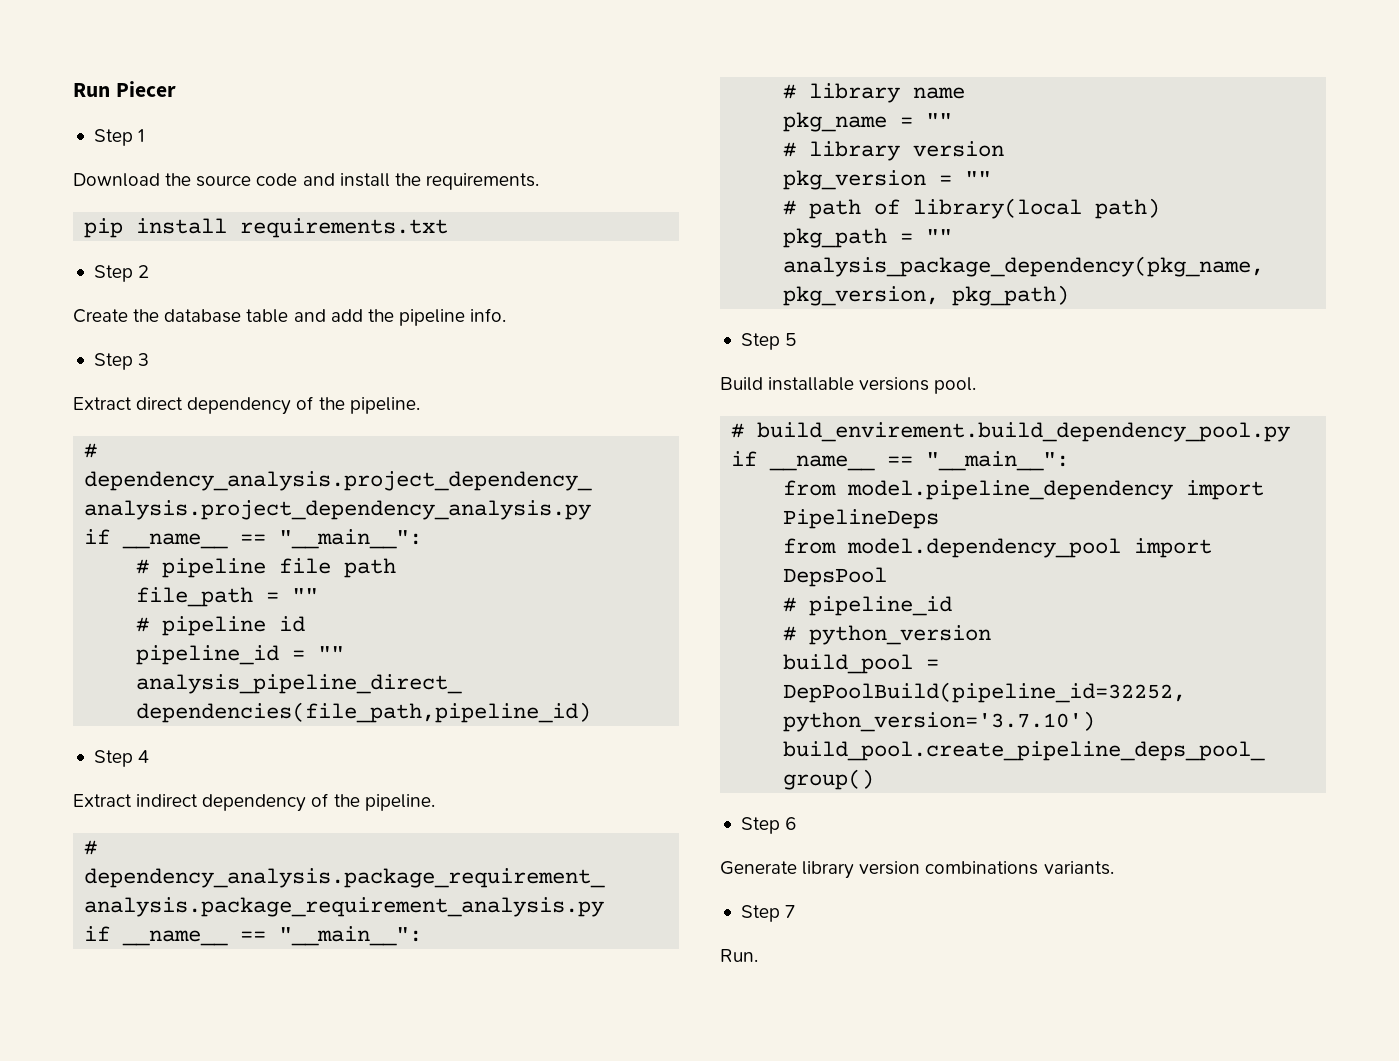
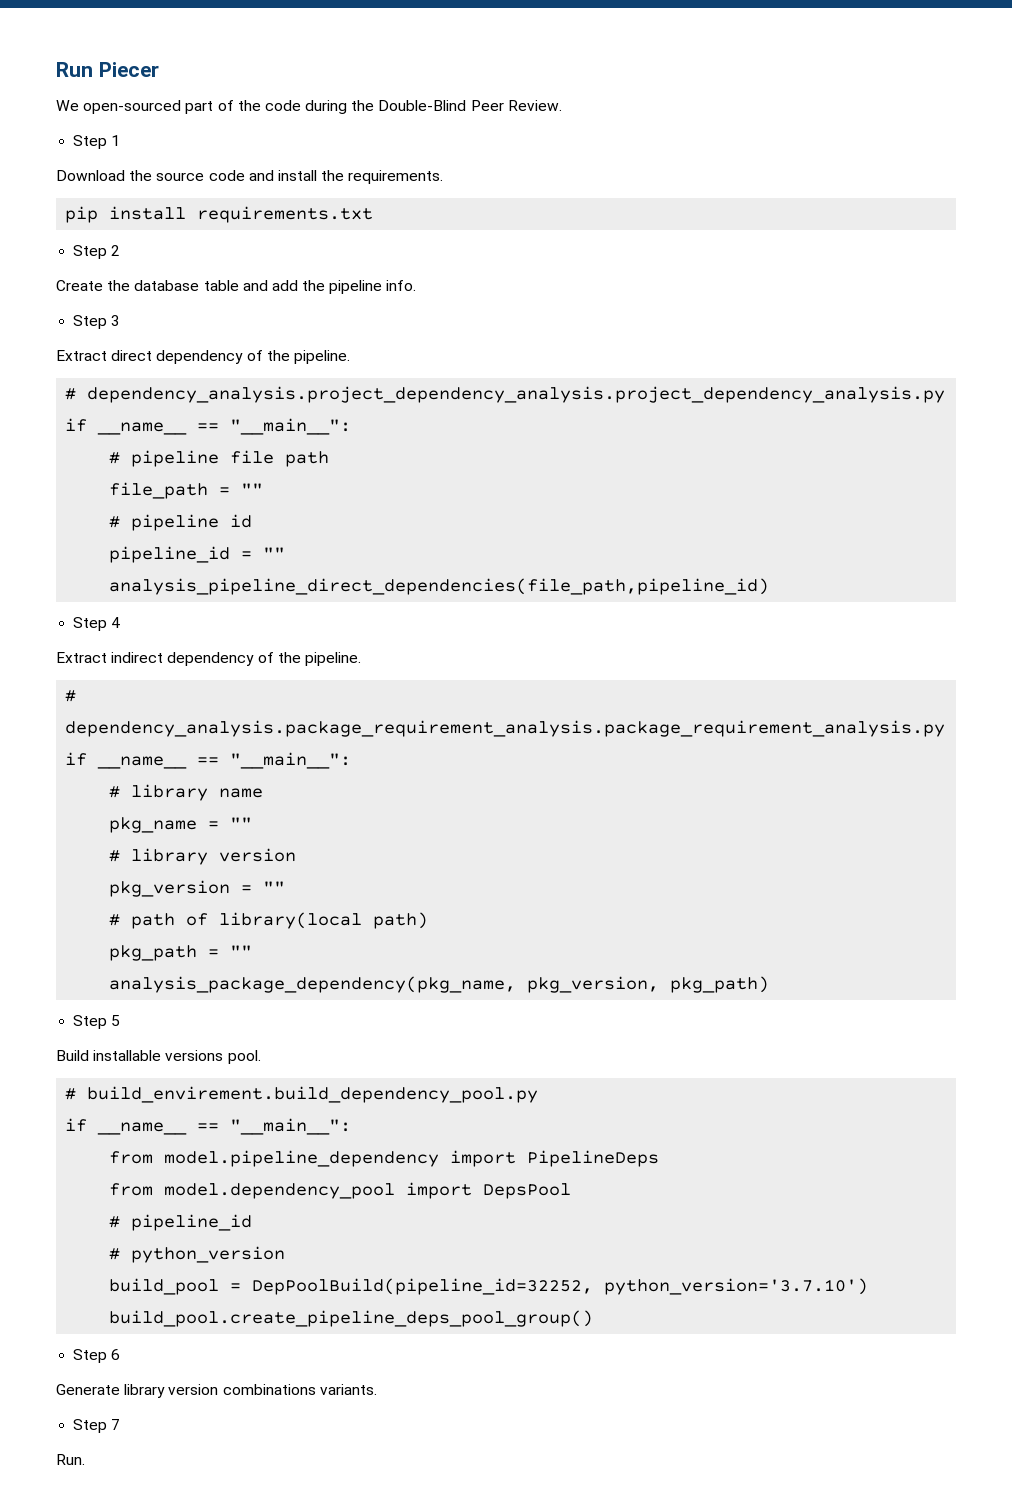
(176, 89) none -> [56,100,562,114] // We open-sourced part of the code during the Double-Blind Peer Review.

